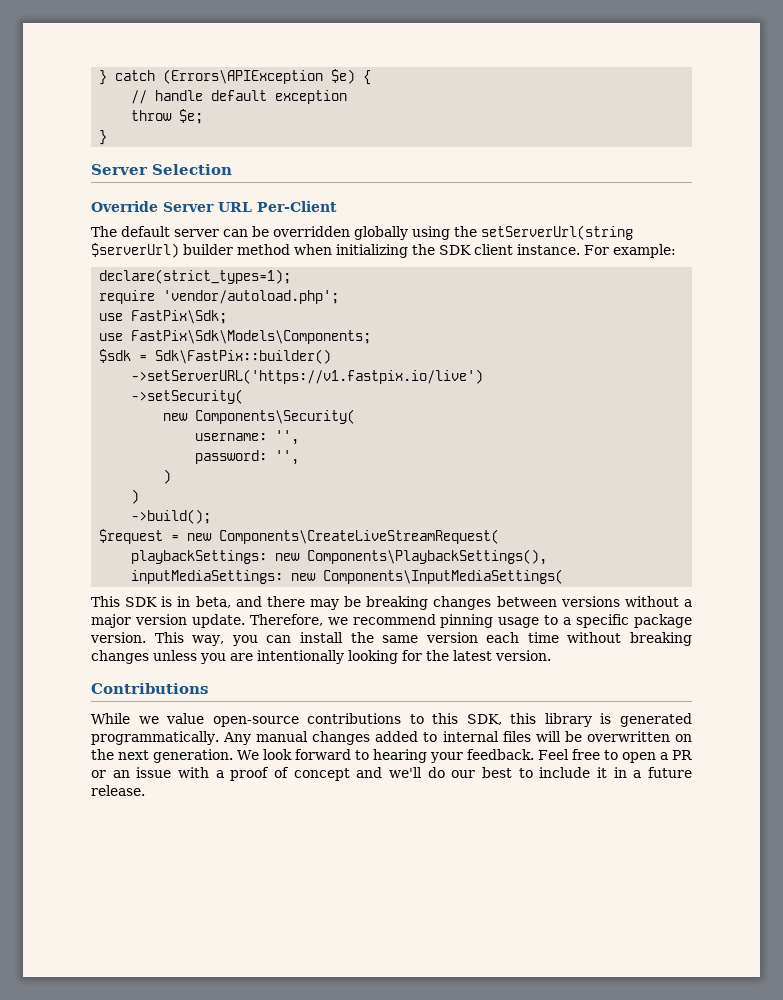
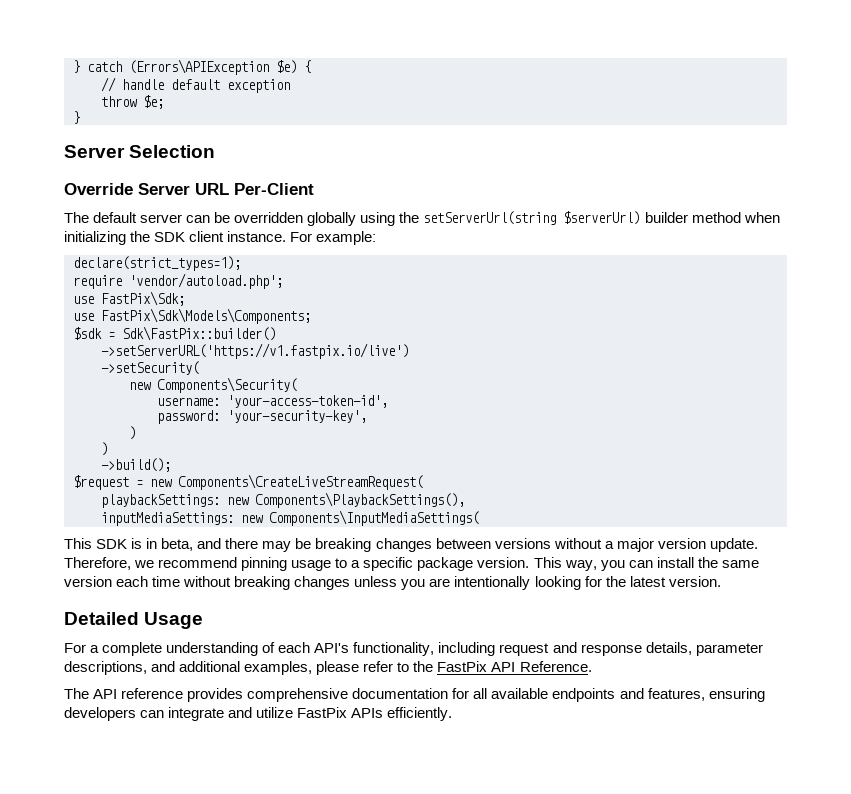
[275,430,300,445] '', -> [227,395,388,408] 'your-access-token-id',
[275,450,300,465] '', -> [227,410,367,423] 'your-security-key',
[91,683,208,694] [91,713,692,727] [91,731,692,745] [91,749,692,763] [91,767,692,781] [91,785,145,796] Contributions // While we value open-source contributions to this SDK, this library is generated programmatically. Any manual changes added to internal files will be overwritten on the next generation. We look forward to hearing your feedback. Feel free to open a PR or an issue with a proof of concept and we'll do our best to include it in a future release. -> [64,612,204,629] [64,642,763,656] [64,661,592,675] [64,688,765,702] [64,707,453,721] Detailed Usage // For a complete understanding of each API's functionality, including request and response details, parameter descriptions, and additional examples, please refer to the FastPix API Reference. // The API reference provides comprehensive documentation for all available endpoints and features, ensuring developers can integrate and utilize FastPix APIs efficiently.

